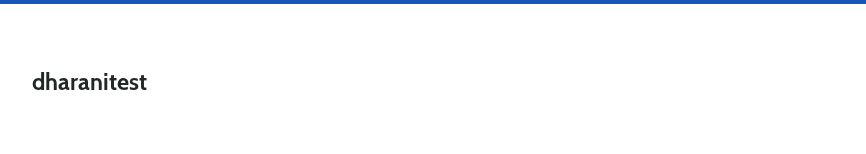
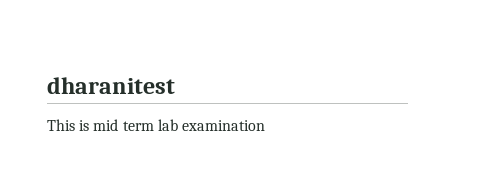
(147, 81) none -> [47,119,265,131] // This is mid term lab examination

